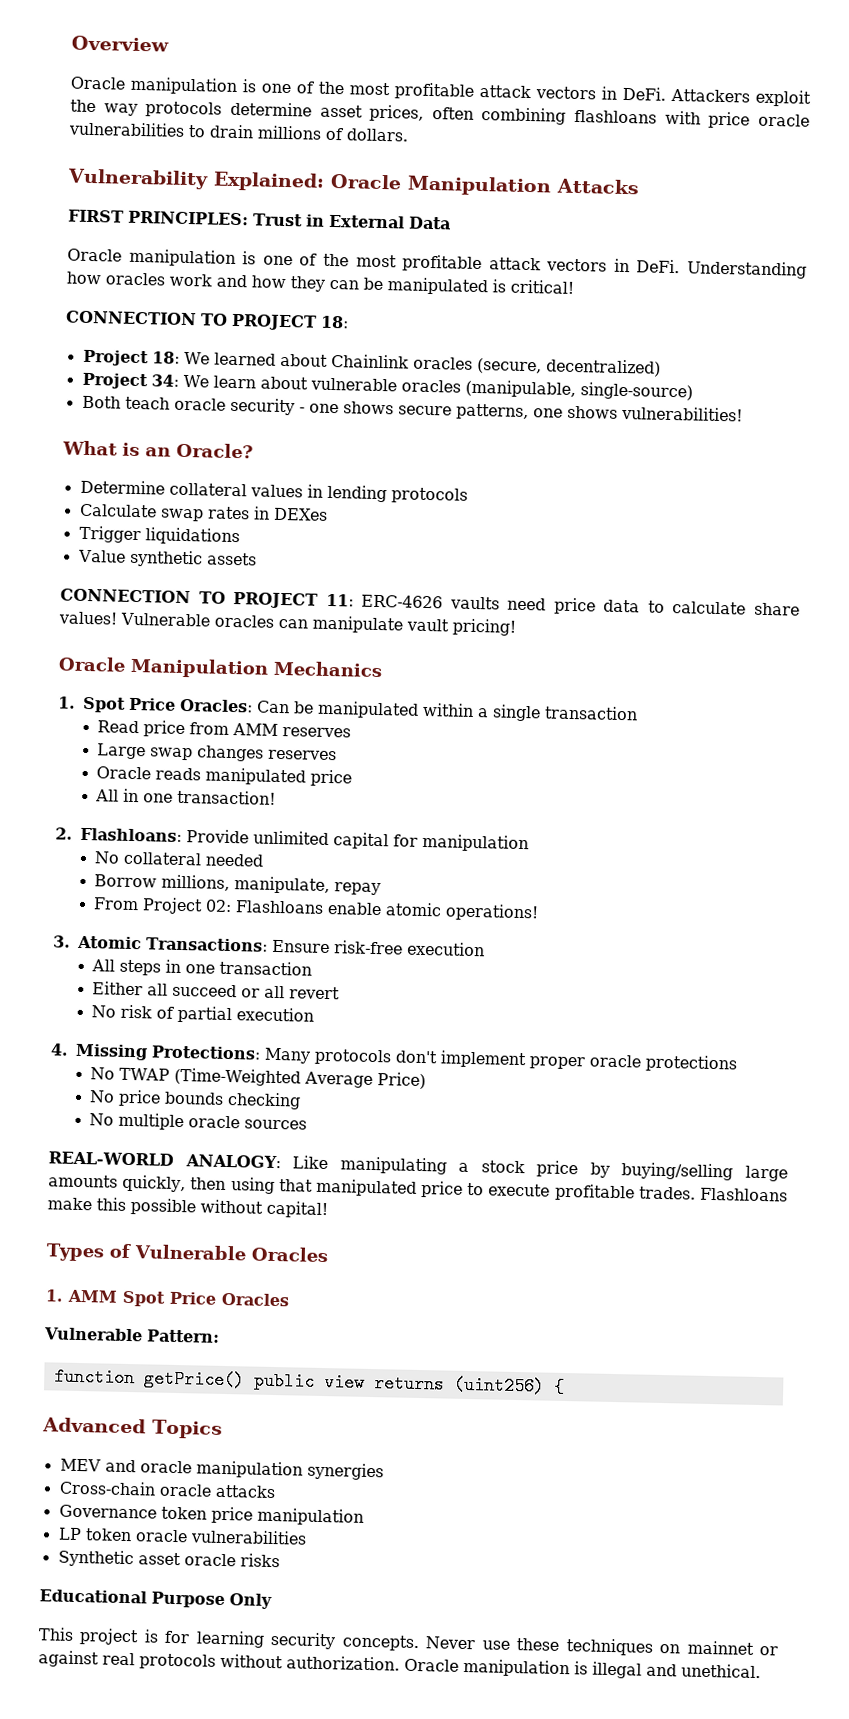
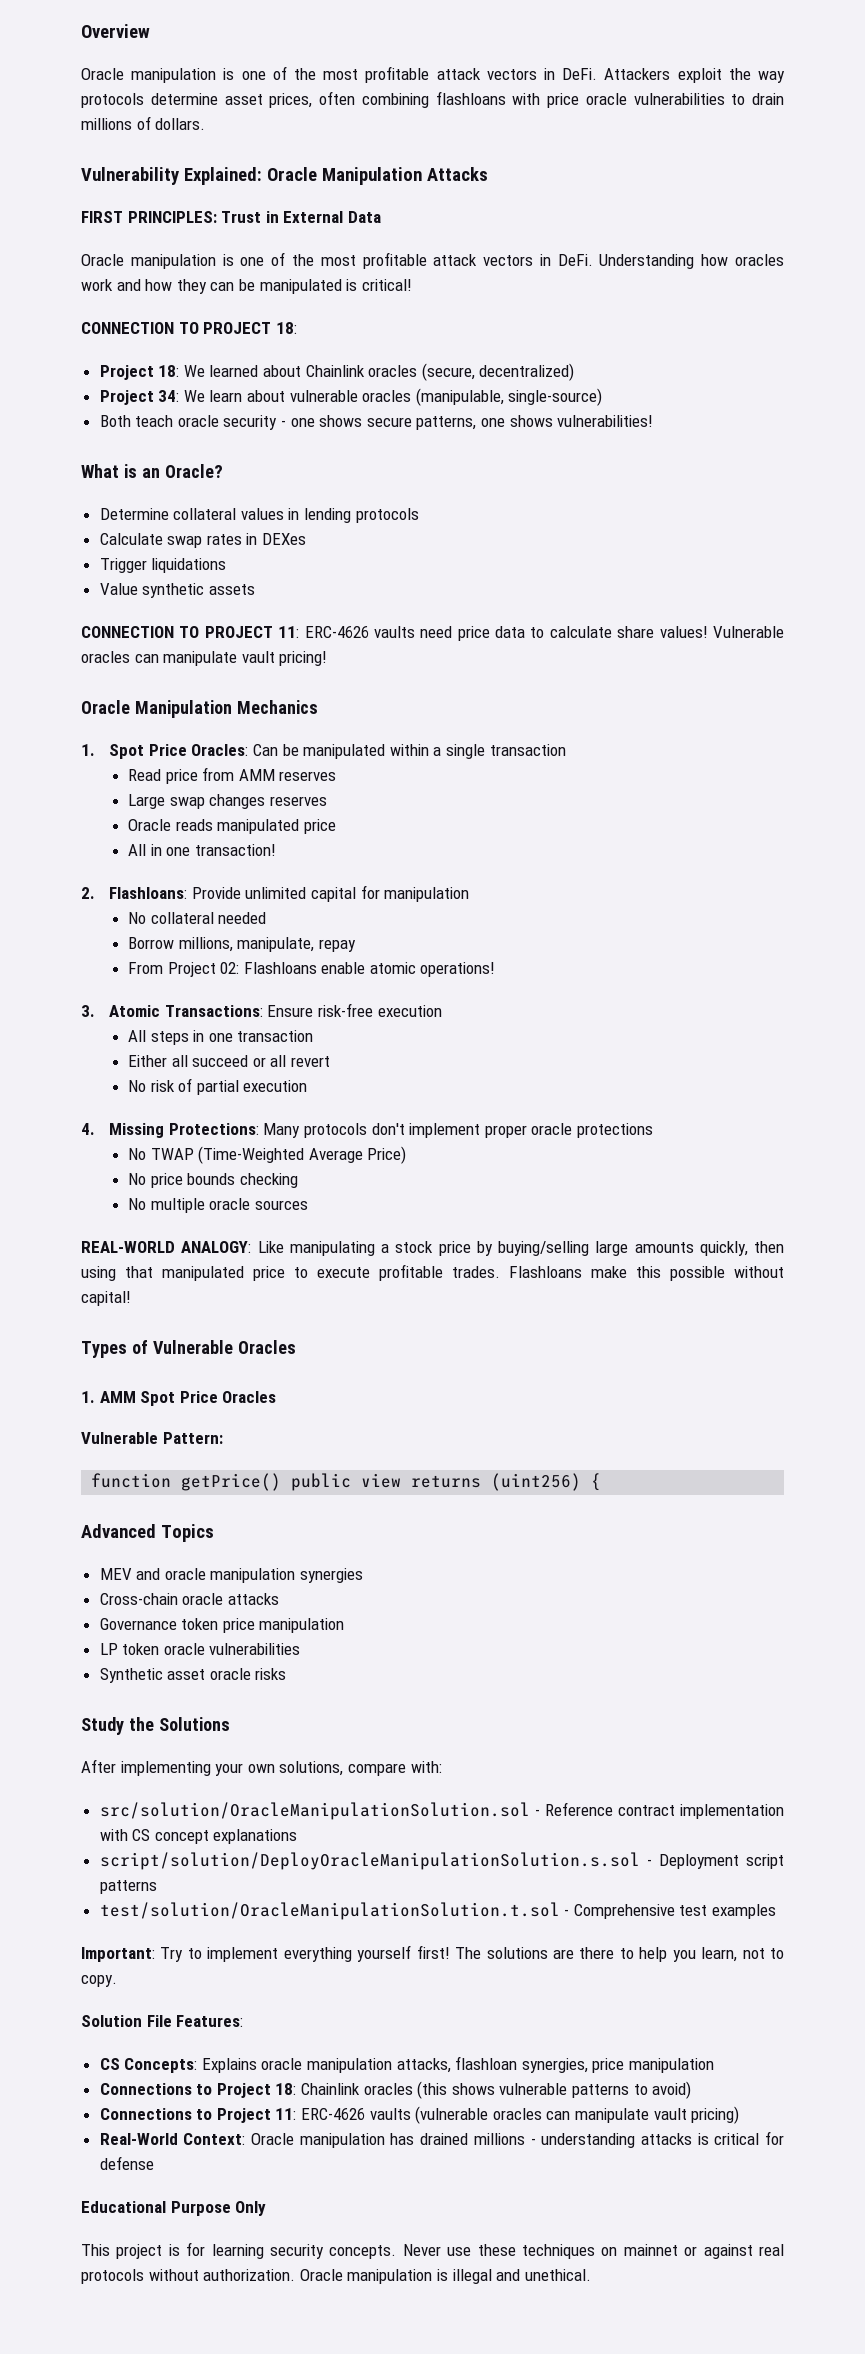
(280, 1560) none -> [81,1717,230,1735] [81,1759,442,1776] [99,1802,784,1820] [99,1829,298,1844] [99,1852,785,1870] [99,1880,157,1894] [99,1902,777,1920] [81,1945,784,1962] [81,1975,117,1987] [81,2015,244,2027] [99,2056,715,2073] [99,2081,692,2099] [99,2106,740,2124] [99,2131,784,2148] [99,2156,154,2170] // Study the Solutions // After implementing your own solutions, compare with: // src/solution/OracleManipulationSolution.sol - Reference contract implementation with CS concept explanations // script/solution/DeployOracleManipulationSolution.s.sol - Deployment script patterns // test/solution/OracleManipulationSolution.t.sol - Comprehensive test examples // Important: Try to implement everything yourself first! The solutions are there to help you learn, not to copy. // Solution File Features: // CS Concepts: Explains oracle manipulation attacks, flashloan synergies, price manipulation // Connections to Project 18: Chainlink oracles (this shows vulnerable patterns to avoid) // Connections to Project 11: ERC-4626 vaults (vulnerable oracles can manipulate vault pricing) // Real-World Context: Oracle manipulation has drained millions - understanding attacks is critical for defense

